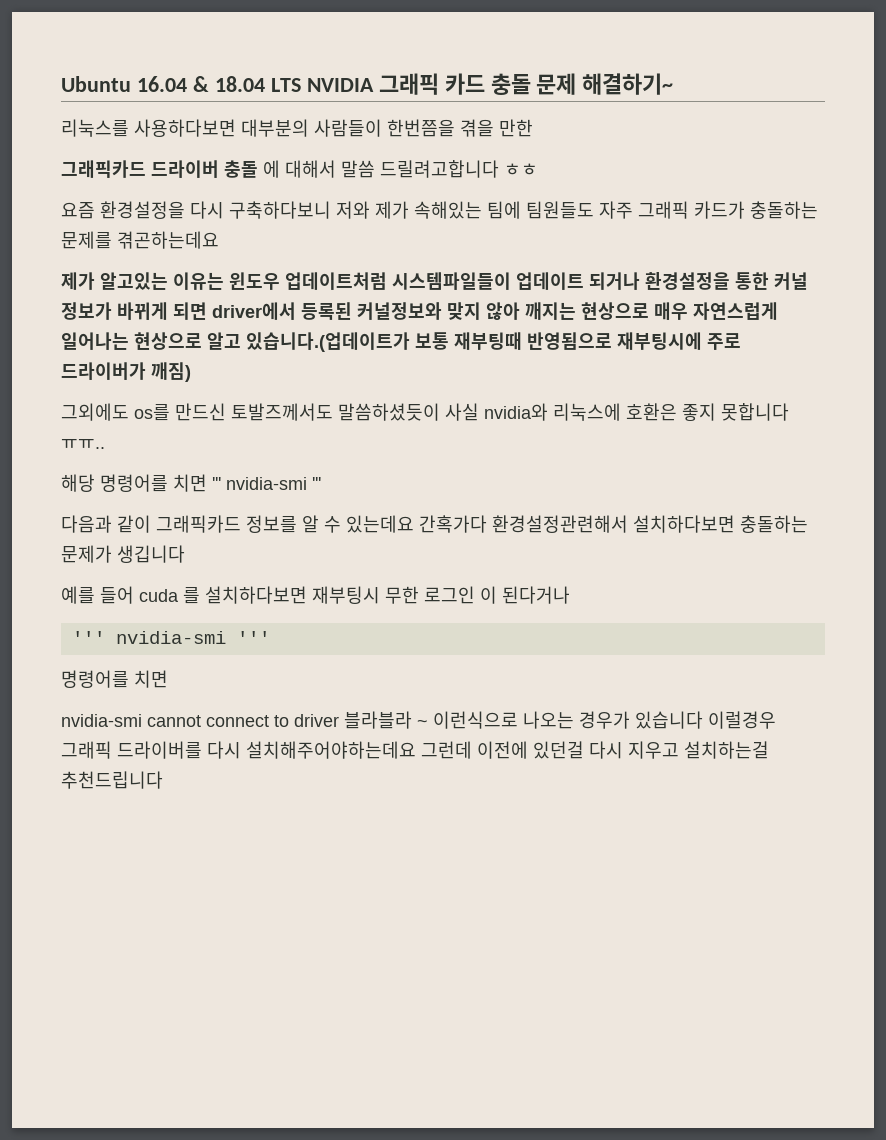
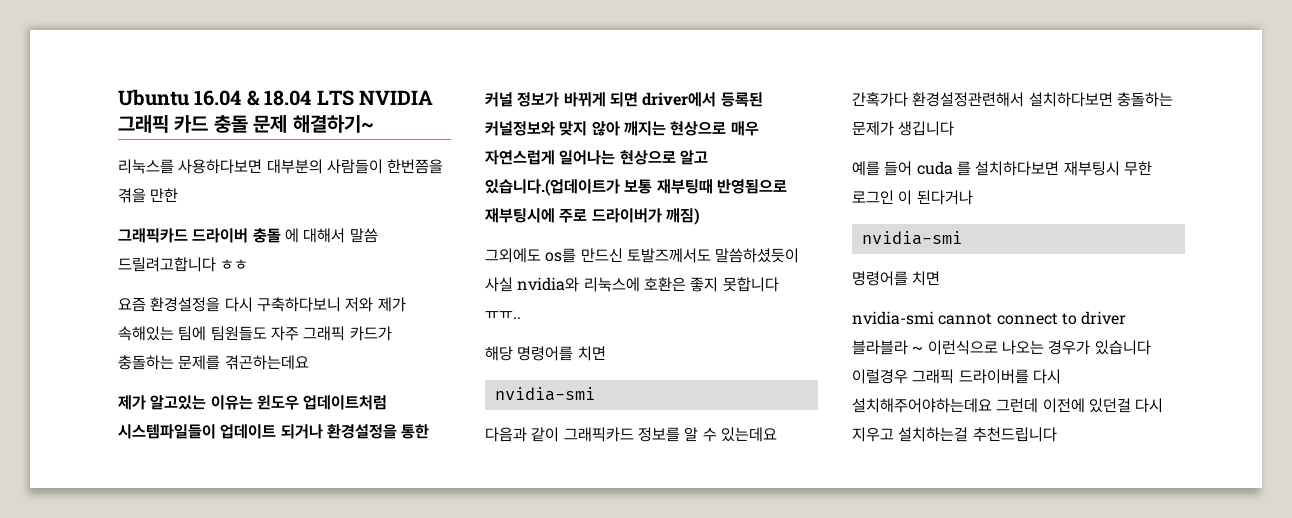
[212,477,321,490] ''' nvidia-smi ''' -> [494,387,595,401] // nvidia-smi
[71,631,270,644] ''' nvidia-smi ''' -> [861,231,962,245] nvidia-smi

